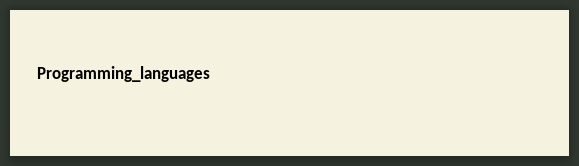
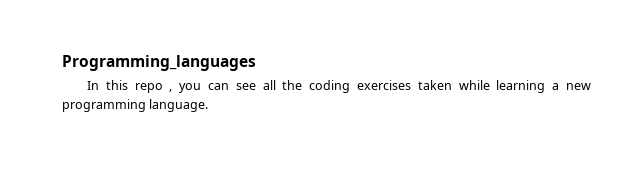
(210, 74) none -> [86,80,591,93] [62,99,209,112] // In this repo , you can see all the coding exercises taken while learning a new programming language.

